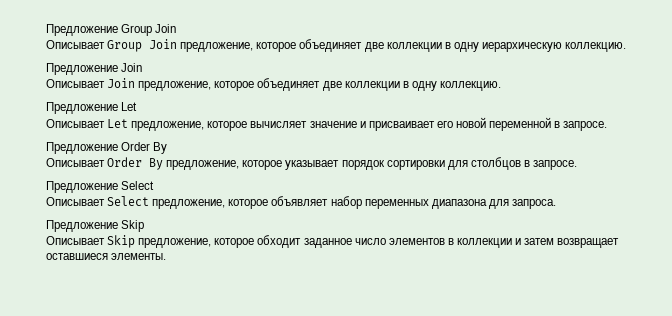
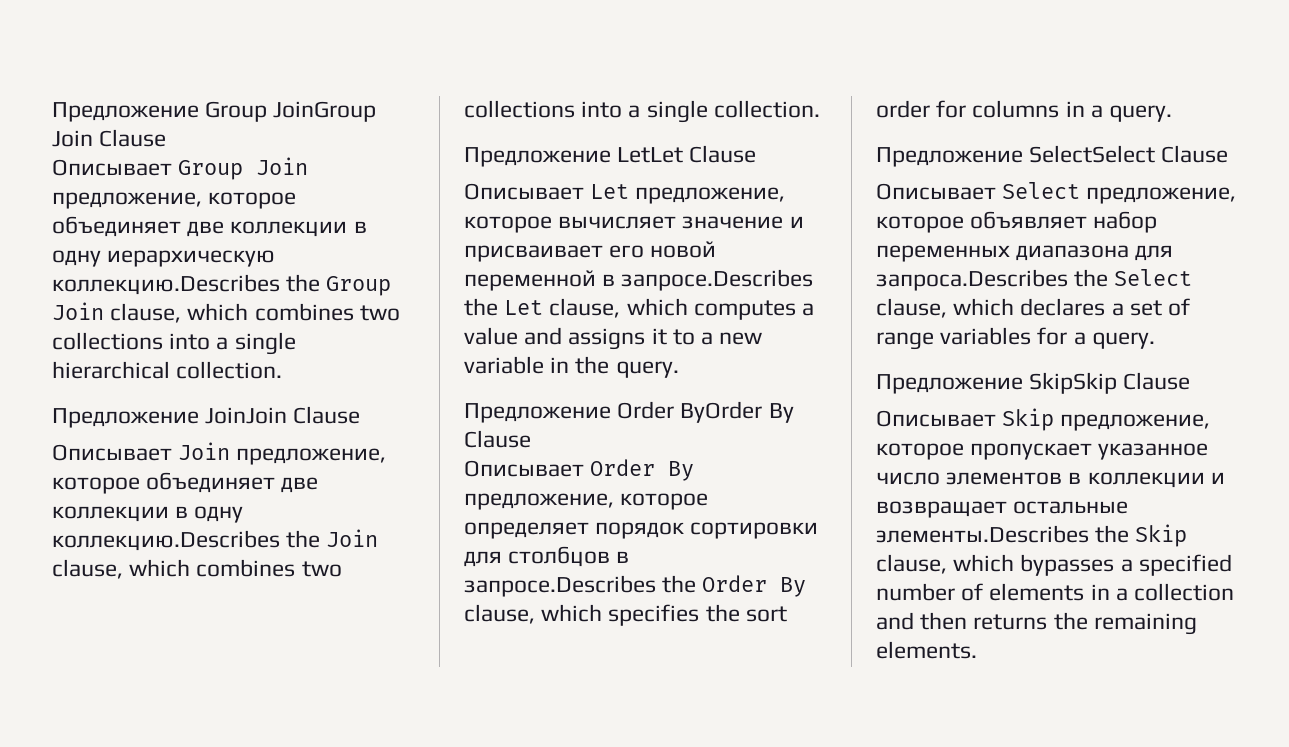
[155,24,177,33] Join -> [273,101,377,122] [52,129,167,147] JoinGroup Join Clause
[565,42,627,52] [46,63,143,75] коллекцию. // Предложение Join -> [52,274,392,296] [52,302,400,323] [52,332,296,355] [52,361,283,379] [52,406,361,428] коллекцию.Describes the Group Join clause, which combines two collections into a single hierarchical collection. // Предложение JoinJoin Clause
[439,81,501,91] [46,102,138,114] коллекцию. // Предложение Let -> [52,529,379,551] [52,559,342,579] [464,100,820,123] [464,145,757,167] коллекцию.Describes the Join clause, which combines two collections into a single collection. // Предложение LetLet Clause
[563,121,608,131] запросе. -> [621,269,814,291] [464,298,815,320] [464,327,763,350] [464,356,679,378] запросе.Describes the Let clause, which computes a value and assigns it to a new variable in the query.
[153,142,168,154] By -> [680,401,794,423] [464,430,531,448] ByOrder By Clause
[285,160,340,170] указывает -> [464,522,589,539] определяет
[533,160,578,170] [46,181,155,193] запросе. // Предложение Select -> [464,575,807,597] [464,604,787,626] [876,100,1173,122] [876,145,1229,167] запросе.Describes the Order By clause, which specifies the sort order for columns in a query. // Предложение SelectSelect Clause
[511,199,556,209] [46,220,145,232] запроса. // Предложение Skip -> [876,269,1193,291] [876,298,1191,318] [876,327,1155,350] [876,372,1191,394] запроса.Describes the Select clause, which declares a set of range variables for a query. // Предложение SkipSkip Clause
[257,235,352,248] обходит заданное -> [970,443,1209,460] пропускает указанное
[524,238,620,248] [46,253,167,260] затем возвращает оставшиеся элементы. -> [876,501,1129,518] [876,524,1188,547] [876,554,1232,576] [876,583,1235,601] [876,612,1197,635] [876,641,977,659] возвращает остальные элементы.Describes the Skip clause, which bypasses a specified number of elements in a collection and then returns the remaining elements.

